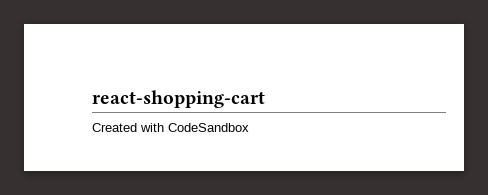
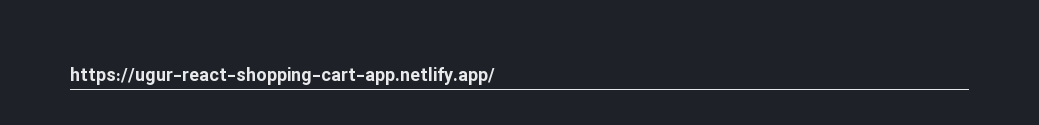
[92,90,265,108] [92,123,249,132] react-shopping-cart // Created with CodeSandbox -> [70,67,495,85] https://ugur-react-shopping-cart-app.netlify.app/

